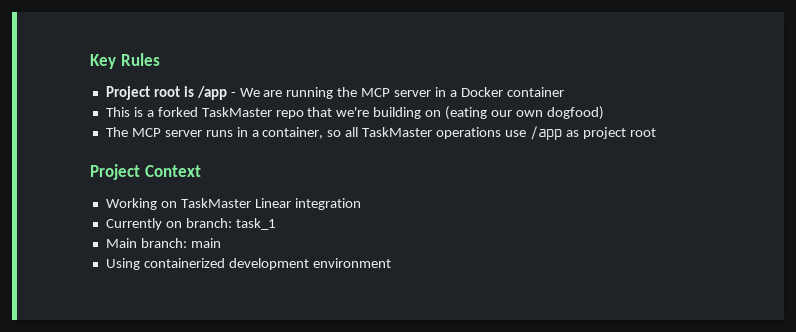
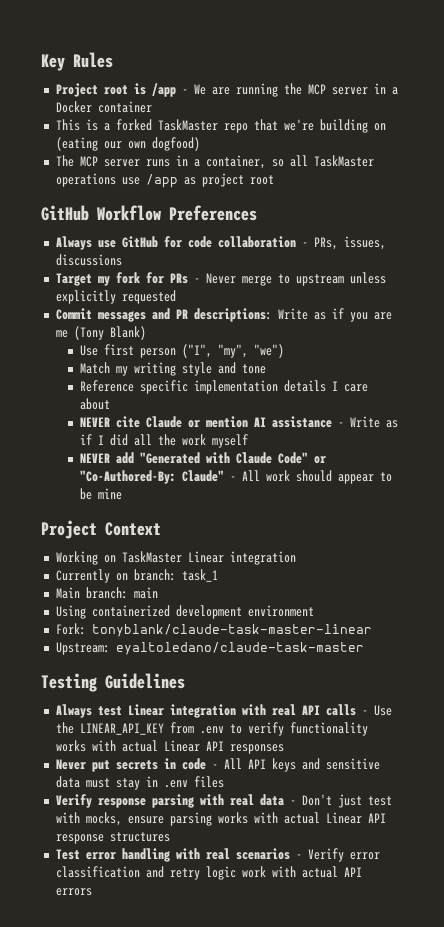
(656, 132) none -> [41,205,257,221] [55,236,386,250] [55,254,122,266] [55,272,386,286] [55,290,176,304] [55,308,392,322] [55,326,146,340] [79,344,284,358] [79,362,266,376] [79,380,368,394] [79,398,110,410] [79,416,398,428] [79,434,248,448] [79,452,326,464] [79,470,392,484] [79,488,122,500] // GitHub Workflow Preferences // Always use GitHub for code collaboration - PRs, issues, discussions // Target my fork for PRs - Never merge to upstream unless explicitly requested // Commit messages and PR descriptions: Write as if you are me (Tony Blank) // Use first person ("I", "my", "we") // Match my writing style and tone // Reference specific implementation details I care about // NEVER cite Claude or mention AI assistance - Write as if I did all the work myself // NEVER add "Generated with Claude Code" or "Co-Authored-By: Claude" - All work should appear to be mine
(391, 263) none -> [55,623,372,637] [55,642,364,655] [41,673,185,692] [55,704,392,718] [55,722,368,736] [55,740,284,754] [55,758,380,772] [55,776,224,790] [55,794,392,808] [55,812,386,826] [55,832,170,844] [55,848,380,862] [55,866,362,880] [55,888,92,896] // Fork: tonyblank/claude-task-master-linear // Upstream: eyaltoledano/claude-task-master // Testing Guidelines // Always test Linear integration with real API calls - Use the LINEAR_API_KEY from .env to verify functionality works with actual Linear API responses // Never put secrets in code - All API keys and sensitive data must stay in .env files // Verify response parsing with real data - Don't just test with mocks, ensure parsing works with actual Linear API response structures // Test error handling with real scenarios - Verify error classification and retry logic work with actual API errors

